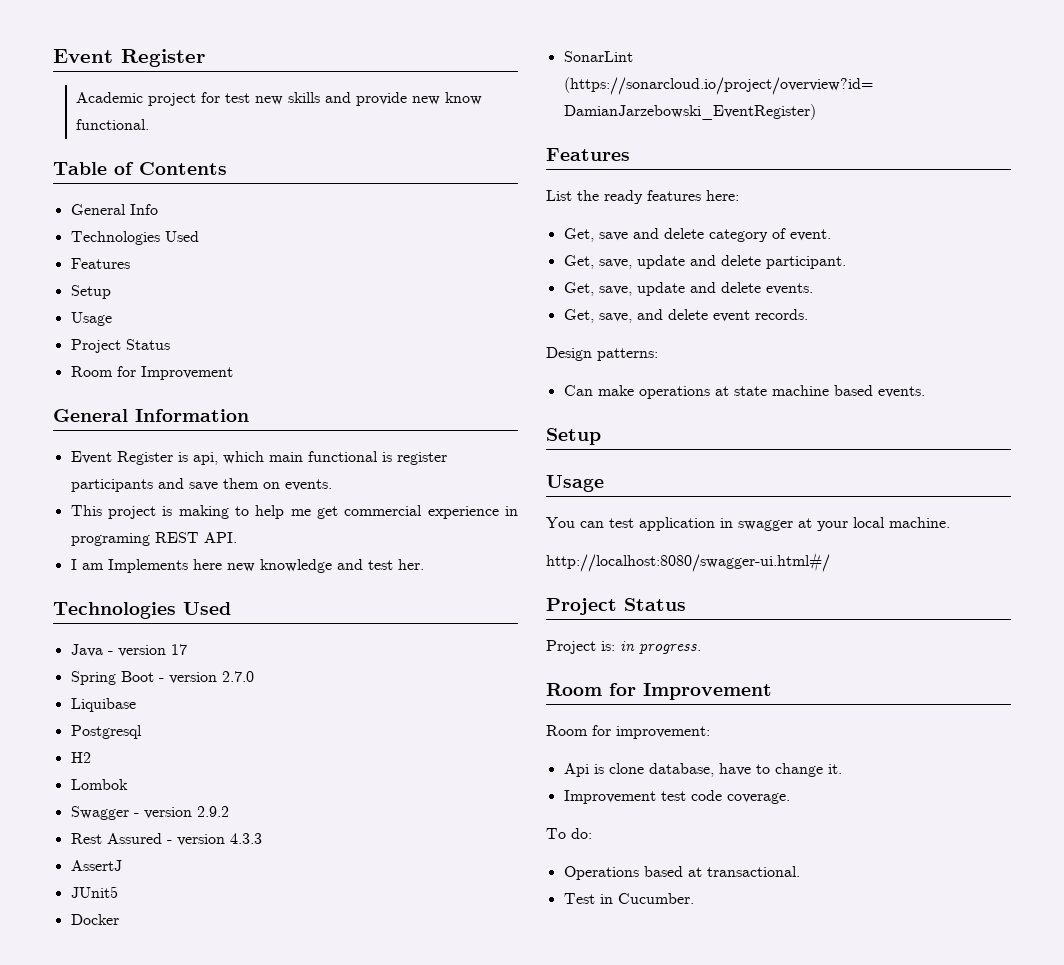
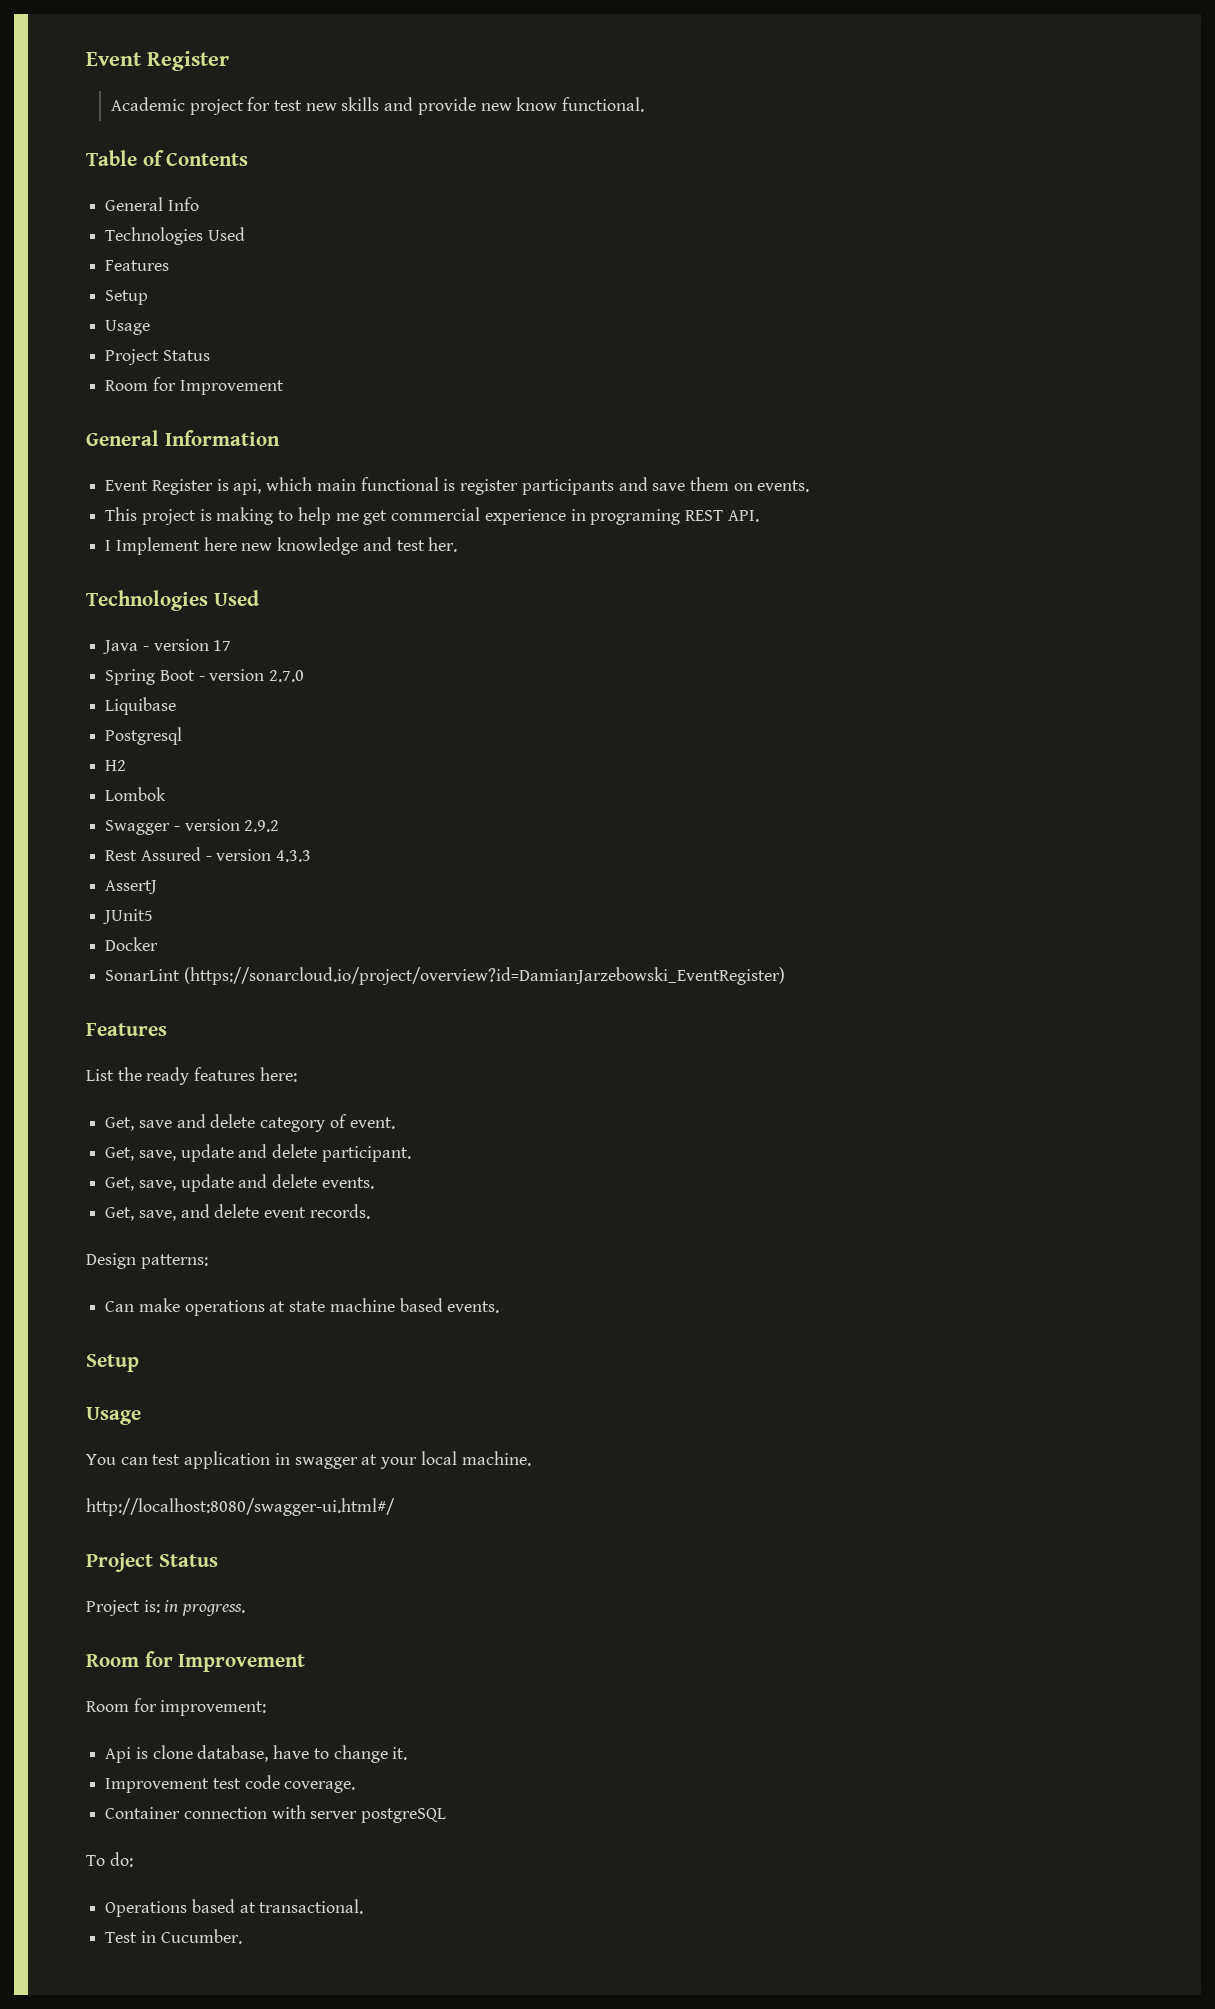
[81,559,188,573] am Implements -> [115,537,200,555] Implement
(790, 798) none -> [105,1805,447,1823] // Container connection with server postgreSQL

